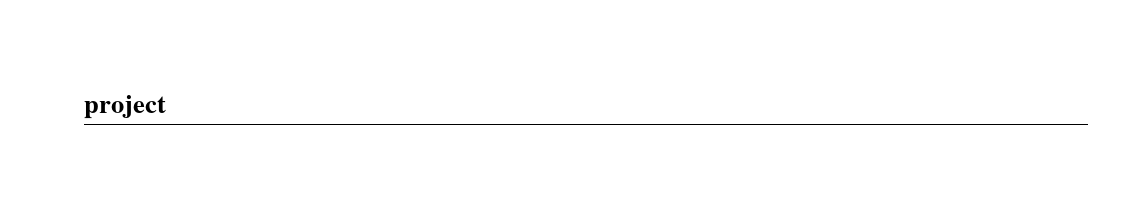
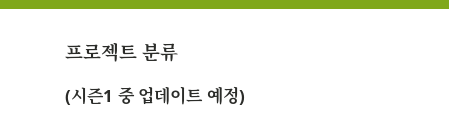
[84,95,166,119] project -> [65,42,178,62] [65,86,245,105] 프로젝트 분류 // (시즌1 중 업데이트 예정)

